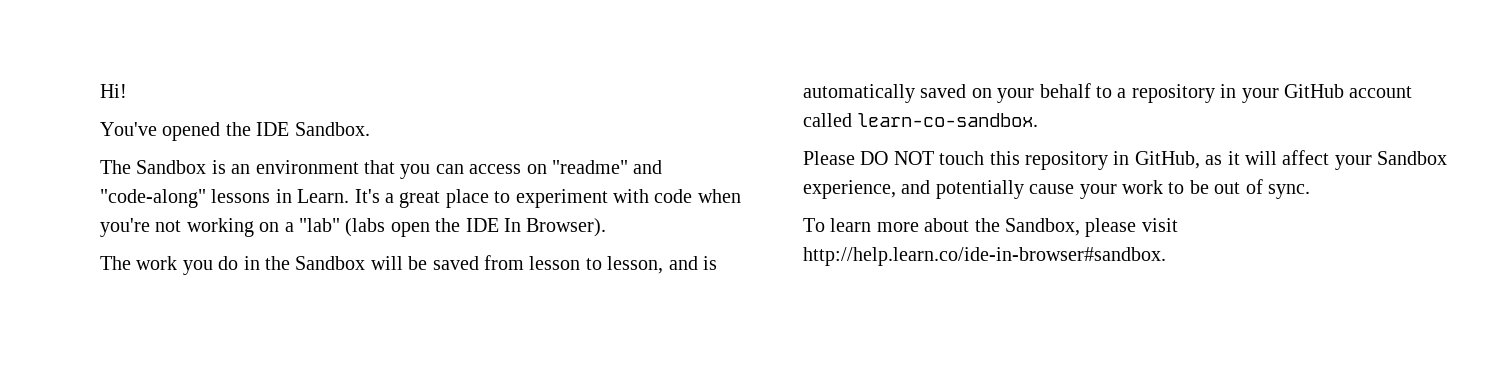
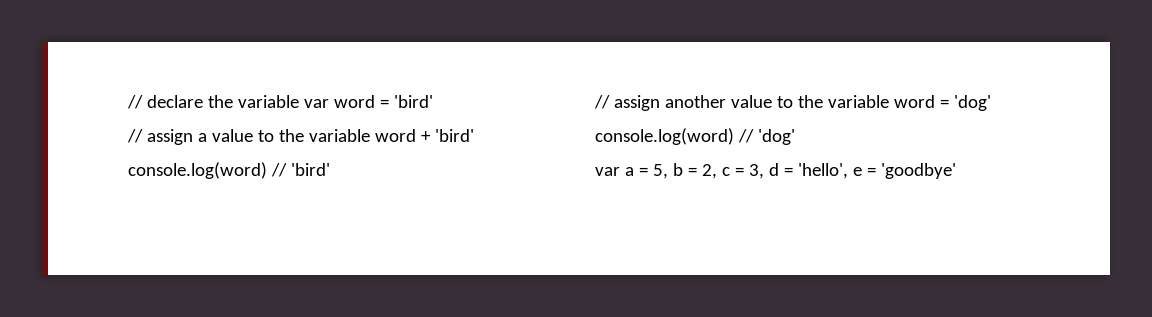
[100,84,127,98] [100,122,370,141] [100,160,663,179] [100,189,741,208] [100,218,607,237] [100,255,717,275] [803,83,1413,103] [803,113,1039,127] [803,150,1448,170] [803,179,1310,199] [803,218,1178,237] [803,247,1166,266] Hi! // You've opened the IDE Sandbox. // The Sandbox is an environment that you can access on "readme" and "code-along" lessons in Learn. It's a great place to experiment with code when you're not working on a "lab" (labs open the IDE In Browser). // The work you do in the Sandbox will be saved from lesson to lesson, and is automatically saved on your behalf to a repository in your GitHub account called learn-co-sandbox. // Please DO NOT touch this repository in GitHub, as it will affect your Sandbox experience, and potentially cause your work to be out of sync. // To learn more about the Sandbox, please visit http://help.learn.co/ide-in-browser#sandbox. -> [127,95,433,109] [127,129,474,145] [128,162,330,179] [594,95,991,111] [595,128,795,145] [595,163,956,179] // declare the variable var word = 'bird' // // assign a value to the variable word + 'bird' // console.log(word) // 'bird' // // assign another value to the variable word = 'dog' // console.log(word) // 'dog' // var a = 5, b = 2, c = 3, d = 'hello', e = 'goodbye'

